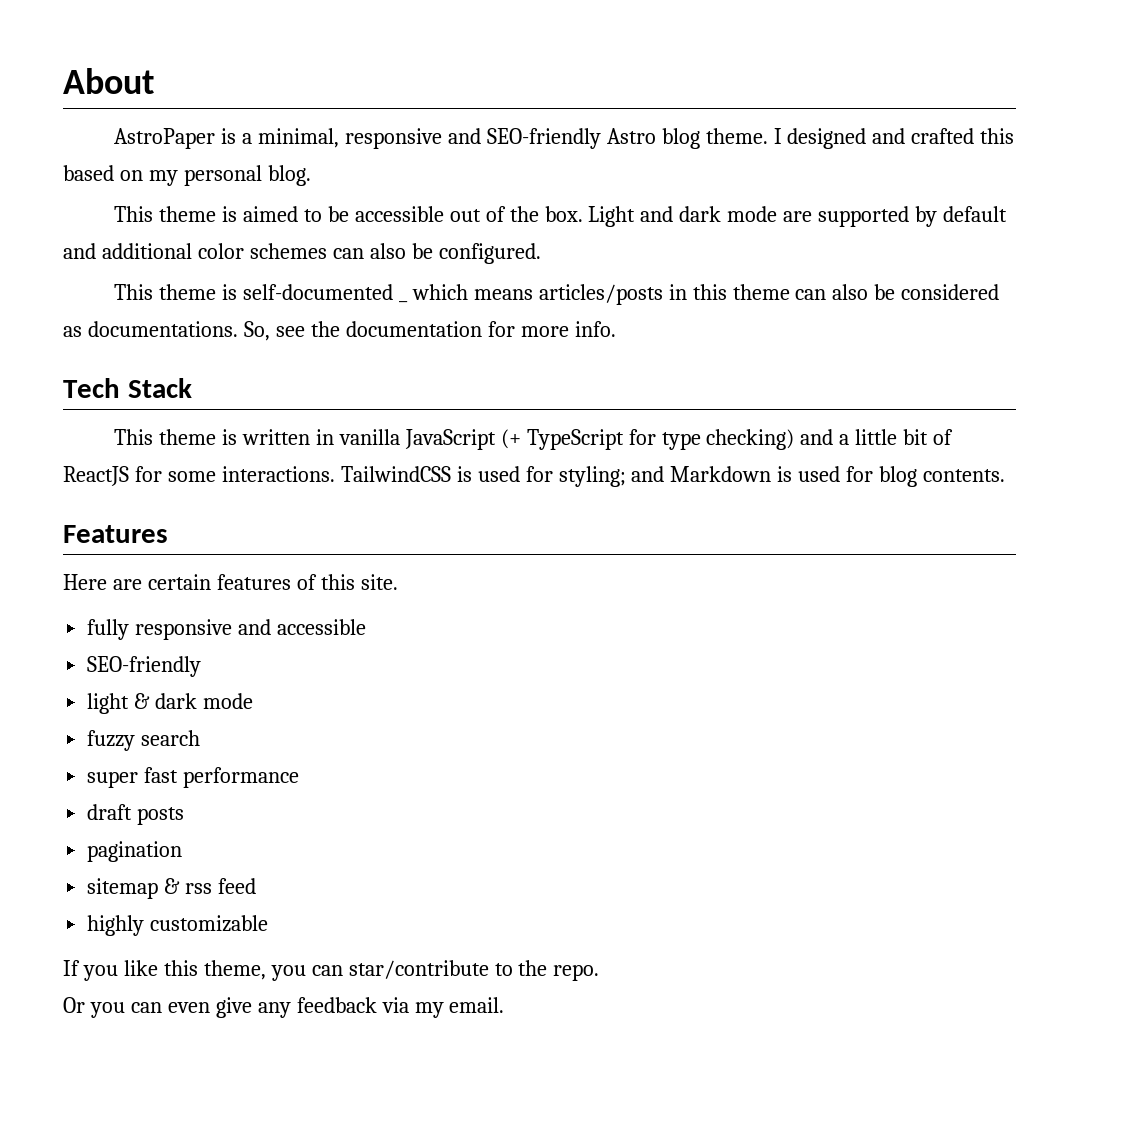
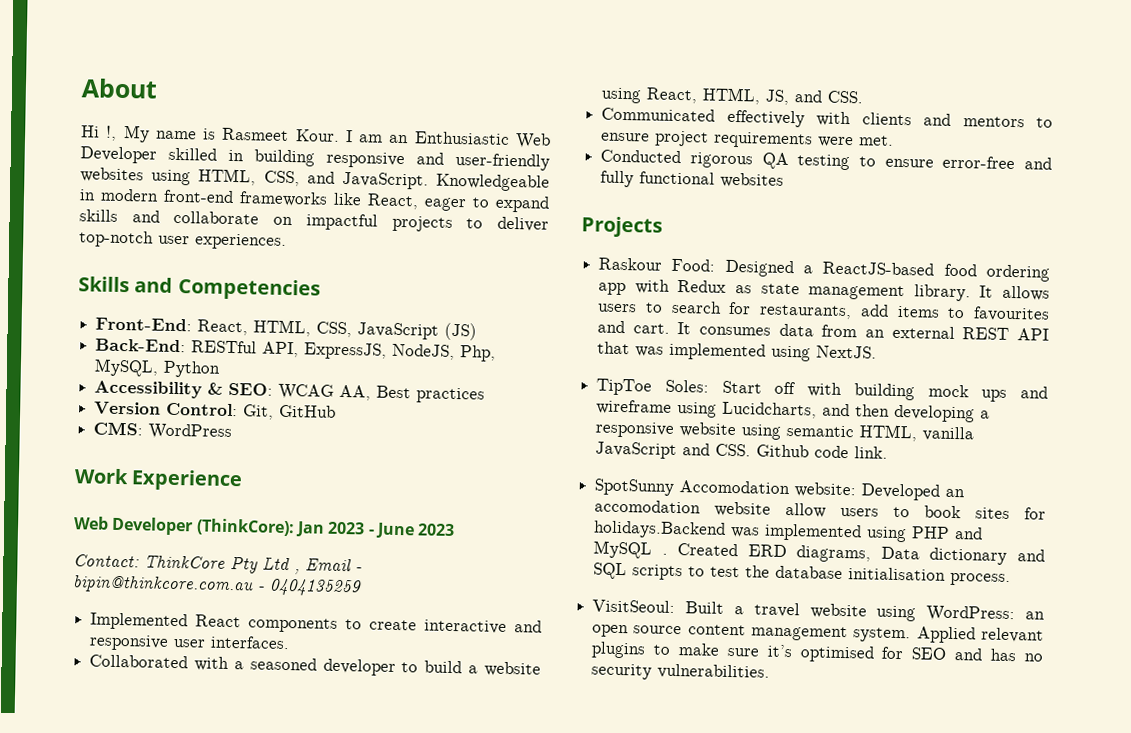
[114,128,1015,149] [63,165,311,186] [114,206,1008,227] [63,243,541,264] [114,284,393,300] [398,300,408,303] [411,284,1000,305] [63,321,616,341] [63,378,192,398] [114,429,954,450] [63,466,1006,487] [63,525,168,543] [63,574,398,590] [87,619,367,640] [87,656,202,677] [87,693,254,714] [87,730,201,751] [87,767,300,788] [87,804,185,825] [87,841,183,862] [87,878,257,899] [87,915,269,936] [63,960,600,981] [63,997,505,1018] AstroPaper is a minimal, responsive and SEO-friendly Astro blog theme. I designed and crafted this based on my personal blog. // This theme is aimed to be accessible out of the box. Light and dark mode are supported by default and additional color schemes can also be configured. // This theme is self-documented _ which means articles/posts in this theme can also be considered as documentations. So, see the documentation for more info. // Tech Stack // This theme is written in vanilla JavaScript (+ TypeScript for type checking) and a little bit of ReactJS for some interactions. TailwindCSS is used for styling; and Markdown is used for blog contents. // Features // Here are certain features of this site. // fully responsive and accessible // SEO-friendly // light & dark mode // fuzzy search // super fast performance // draft posts // pagination // sitemap & rss feed // highly customizable // If you like this theme, you can star/contribute to the repo. // Or you can even give any feedback via my email. -> [81,125,551,149] [80,146,550,171] [80,167,550,192] [79,188,550,213] [79,209,549,232] [79,230,287,250] [78,276,321,301] [95,317,478,341] [95,338,497,362] [94,358,222,378] [94,380,486,404] [94,401,337,420] [93,421,233,441] [74,468,244,492] [73,516,456,539] [73,554,362,575] [72,575,362,597] [90,612,543,634] [89,634,291,651] [89,654,541,677] [601,87,864,105] [601,107,1053,128] [601,130,895,149] [600,149,1052,171] [600,170,785,188] [581,216,663,238] [598,257,1050,282] [598,279,1050,302] [597,300,1050,322] [597,320,1049,341] [597,341,878,362] [596,378,1048,402] [596,399,991,423] [595,421,975,442] [595,441,889,460] [594,478,966,501] [594,499,1046,520] [593,520,984,543] [593,540,1045,565] [593,562,1012,587] [592,599,1045,623] [592,624,1044,644] [591,641,1043,663] [591,663,771,680] Hi !, My name is Rasmeet Kour. I am an Enthusiastic Web Developer skilled in building responsive and user-friendly websites using HTML, CSS, and JavaScript. Knowledgeable in modern front-end frameworks like React, eager to expand skills and collaborate on impactful projects to deliver top-notch user experiences. // Skills and Competencies // Front-End: React, HTML, CSS, JavaScript (JS) // Back-End: RESTful API, ExpressJS, NodeJS, Php, MySQL, Python // Accessibility & SEO: WCAG AA, Best practices // Version Control: Git, GitHub // CMS: WordPress // Work Experience // Web Developer (ThinkCore): Jan 2023 - June 2023 // Contact: ThinkCore Pty Ltd , Email - bipin@thinkcore.com.au - 0404135259 // Implemented React components to create interactive and responsive user interfaces. // Collaborated with a seasoned developer to build a website using React, HTML, JS, and CSS. // Communicated effectively with clients and mentors to ensure project requirements were met. // Conducted rigorous QA testing to ensure error-free and fully functional websites // Projects // Raskour Food: Designed a ReactJS-based food ordering app with Redux as state management library. It allows users to search for restaurants, add items to favourites and cart. It consumes data from an external REST API that was implemented using NextJS. // TipToe Soles: Start off with building mock ups and wireframe using Lucidcharts, and then developing a responsive website using semantic HTML, vanilla JavaScript and CSS. Github code link. // SpotSunny Accomodation website: Developed an accomodation website allow users to book sites for holidays.Backend was implemented using PHP and MySQL . Created ERD diagrams, Data dictionary and SQL scripts to test the database initialisation process. // VisitSeoul: Built a travel website using WordPress: an open source content management system. Applied relevant plugins to make sure it’s optimised for SEO and has no security vulnerabilities.

